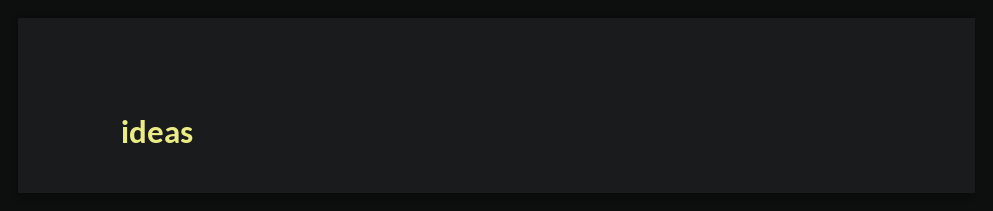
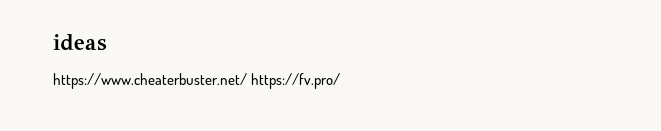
(193, 131) none -> [53,73,341,89] // https://www.cheaterbuster.net/ https://fv.pro/

